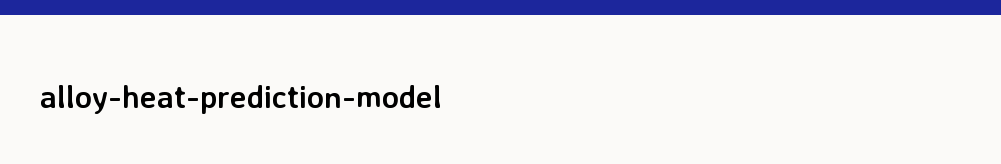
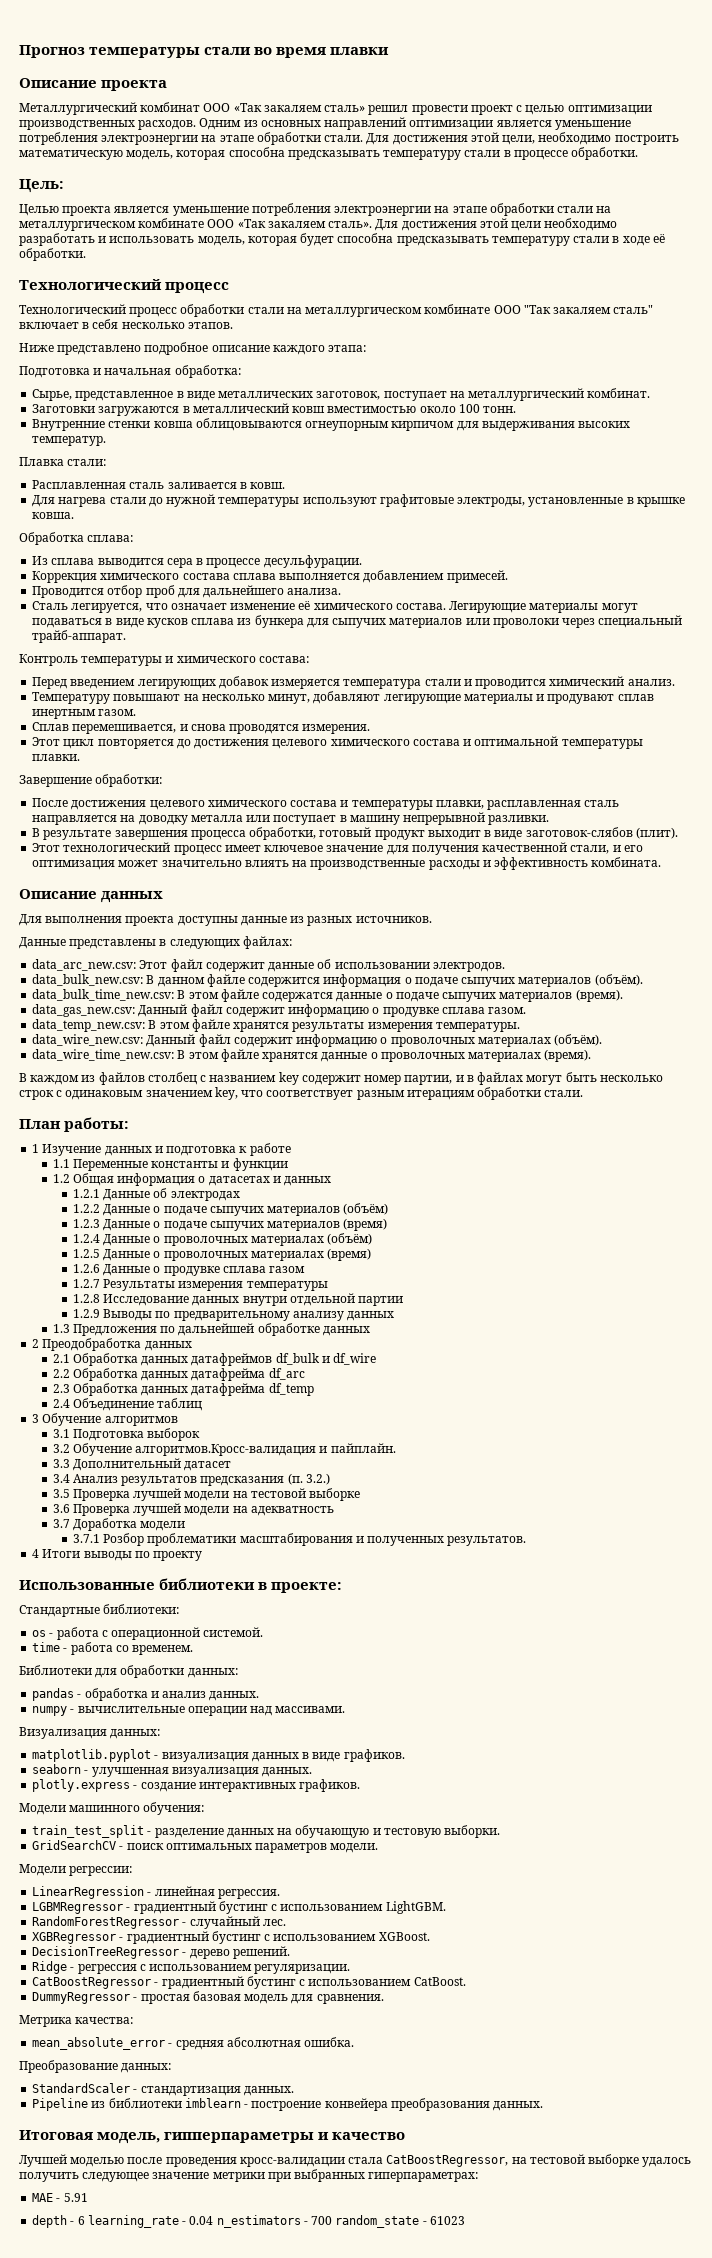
[40,85,442,114] alloy-heat-prediction-model -> [19,45,390,58] [19,78,168,91] [19,102,652,115] [19,117,631,130] [19,132,679,145] [19,147,639,160] [19,179,64,193] [19,203,612,216] [19,218,618,231] [19,233,665,246] [19,248,86,261] [19,279,230,294] [19,304,654,317] [19,319,233,329] [19,342,367,355] [19,365,241,378] [32,388,651,401] [32,403,517,416] [32,418,631,431] [32,436,107,446] [19,457,107,466] [32,480,286,489] [32,494,685,507] [32,512,75,519] [19,532,134,545] [32,555,362,568] [32,570,508,583] [32,585,342,598] [32,601,638,613] [32,615,683,628] [32,630,127,643] [19,654,309,666] [32,676,675,689] [32,691,654,704] [32,709,137,719] [32,722,371,734] [32,736,643,749] [32,754,81,761] [19,774,163,787] [32,798,620,810] [32,812,550,825] [32,827,678,840] [32,842,643,855] [32,857,662,870] [19,889,164,903] [19,914,432,926] [19,936,292,949] [32,959,505,972] [32,974,643,987] [32,989,623,1002] [32,1004,527,1017] [32,1019,520,1032] [32,1034,603,1047] [32,1049,592,1062] [19,1072,663,1085] [19,1087,584,1100] [19,1117,130,1132] [32,1143,291,1156] [52,1158,288,1171] [52,1173,332,1186] [72,1188,240,1201] [72,1203,389,1216] [72,1218,388,1231] [72,1233,373,1246] [72,1248,372,1261] [72,1264,306,1276] [72,1279,328,1291] [72,1293,404,1306] [72,1309,395,1321] [52,1323,370,1336] [32,1338,192,1351] [52,1353,377,1366] [52,1368,305,1381] [52,1383,314,1396] [52,1398,203,1411] [32,1413,178,1426] [52,1428,201,1441] [52,1443,396,1456] [52,1458,232,1471] [52,1473,330,1486] [52,1488,361,1501] [52,1503,334,1516] [52,1518,186,1531] [72,1533,527,1546] [32,1549,203,1561] [19,1578,343,1593] [19,1604,180,1617] [32,1627,264,1640] [32,1642,194,1655] [19,1665,238,1678] [32,1688,260,1701] [32,1706,346,1716] [19,1727,161,1739] [32,1749,405,1762] [32,1764,313,1777] [32,1779,361,1792] [19,1802,205,1815] [32,1825,501,1838] [32,1840,379,1853] [19,1864,133,1876] [32,1886,280,1899] [32,1901,446,1914] [32,1916,286,1929] [32,1931,430,1944] [32,1946,290,1959] [32,1961,351,1974] [32,1976,466,1989] [32,1991,384,2004] [19,2015,134,2027] [32,2037,355,2050] [19,2060,172,2073] [32,2083,294,2096] [32,2098,544,2111] [19,2130,406,2144] [19,2154,692,2167] [19,2169,479,2182] [32,2193,88,2202] [32,2215,465,2228] Прогноз температуры стали во время плавки // Описание проекта // Металлургический комбинат ООО «Так закаляем сталь» решил провести проект с целью оптимизации производственных расходов. Одним из основных направлений оптимизации является уменьшение потребления электроэнергии на этапе обработки стали. Для достижения этой цели, необходимо построить математическую модель, которая способна предсказывать температуру стали в процессе обработки. // Цель: // Целью проекта является уменьшение потребления электроэнергии на этапе обработки стали на металлургическом комбинате ООО «Так закаляем сталь». Для достижения этой цели необходимо разработать и использовать модель, которая будет способна предсказывать температуру стали в ходе её обработки. // Технологический процесс // Технологический процесс обработки стали на металлургическом комбинате ООО "Так закаляем сталь" включает в себя несколько этапов. // Ниже представлено подробное описание каждого этапа: // Подготовка и начальная обработка: // Сырье, представленное в виде металлических заготовок, поступает на металлургический комбинат. // Заготовки загружаются в металлический ковш вместимостью около 100 тонн. // Внутренние стенки ковша облицовываются огнеупорным кирпичом для выдерживания высоких температур. // Плавка стали: // Расплавленная сталь заливается в ковш. // Для нагрева стали до нужной температуры используют графитовые электроды, установленные в крышке ковша. // Обработка сплава: // Из сплава выводится сера в процессе десульфурации. // Коррекция химического состава сплава выполняется добавлением примесей. // Проводится отбор проб для дальнейшего анализа. // Сталь легируется, что означает изменение её химического состава. Легирующие материалы могут подаваться в виде кусков сплава из бункера для сыпучих материалов или проволоки через специальный трайб-аппарат. // Контроль температуры и химического состава: // Перед введением легирующих добавок измеряется температура стали и проводится химический анализ. // Температуру повышают на несколько минут, добавляют легирующие материалы и продувают сплав инертным газом. // Сплав перемешивается, и снова проводятся измерения. // Этот цикл повторяется до достижения целевого химического состава и оптимальной температуры плавки. // Завершение обработки: // После достижения целевого химического состава и температуры плавки, расплавленная сталь направляется на доводку металла или поступает в машину непрерывной разливки. // В результате завершения процесса обработки, готовый продукт выходит в виде заготовок-слябов (плит). // Этот технологический процесс имеет ключевое значение для получения качественной стали, и его оптимизация может значительно влиять на производственные расходы и эффективность комбината. // Описание данных // Для выполнения проекта доступны данные из разных источников. // Данные представлены в следующих файлах: // data_arc_new.csv: Этот файл содержит данные об использовании электродов. // data_bulk_new.csv: В данном файле содержится информация о подаче сыпучих материалов (объём). // data_bulk_time_new.csv: В этом файле содержатся данные о подаче сыпучих материалов (время). // data_gas_new.csv: Данный файл содержит информацию о продувке сплава газом. // data_temp_new.csv: В этом файле хранятся результаты измерения температуры. // data_wire_new.csv: Данный файл содержит информацию о проволочных материалах (объём). // data_wire_time_new.csv: В этом файле хранятся данные о проволочных материалах (время). // В каждом из файлов столбец с названием key содержит номер партии, и в файлах могут быть несколько строк с одинаковым значением key, что соответствует разным итерациям обработки стали. // План работы: // 1 Изучение данных и подготовка к работе // 1.1 Переменные константы и функции // 1.2 Общая информация о датасетах и данных // 1.2.1 Данные об электродах // 1.2.2 Данные о подаче сыпучих материалов (объём) // 1.2.3 Данные о подаче сыпучих материалов (время) // 1.2.4 Данные о проволочных материалах (объём) // 1.2.5 Данные о проволочных материалах (время) // 1.2.6 Данные о продувке сплава газом // 1.2.7 Результаты измерения температуры // 1.2.8 Исследование данных внутри отдельной партии // 1.2.9 Выводы по предварительному анализу данных // 1.3 Предложения по дальнейшей обработке данных // 2 Преодобработка данных // 2.1 Обработка данных датафреймов df_bulk и df_wire // 2.2 Обработка данных датафрейма df_arc // 2.3 Обработка данных датафрейма df_temp // 2.4 Объединение таблиц // 3 Обучение алгоритмов // 3.1 Подготовка выборок // 3.2 Обучение алгоритмов.Кросс-валидация и пайплайн. // 3.3 Дополнительный датасет // 3.4 Анализ результатов предсказания (п. 3.2.) // 3.5 Проверка лучшей модели на тестовой выборке // 3.6 Проверка лучшей модели на адекватность // 3.7 Доработка модели // 3.7.1 Розбор проблематики масштабирования и полученных результатов. // 4 Итоги выводы по проекту // Использованные библиотеки в проекте: // Стандартные библиотеки: // os - работа с операционной системой. // time - работа со временем. // Библиотеки для обработки данных: // pandas - обработка и анализ данных. // numpy - вычислительные операции над массивами. // Визуализация данных: // matplotlib.pyplot - визуализация данных в виде графиков. // seaborn - улучшенная визуализация данных. // plotly.express - создание интерактивных графиков. // Модели машинного обучения: // train_test_split - разделение данных на обучающую и тестовую выборки. // GridSearchCV - поиск оптимальных параметров модели. // Модели регрессии: // LinearRegression - линейная регрессия. // LGBMRegressor - градиентный бустинг с использованием LightGBM. // RandomForestRegressor - случайный лес. // XGBRegressor - градиентный бустинг с использованием XGBoost. // DecisionTreeRegressor - дерево решений. // Ridge - регрессия с использованием регуляризации. // CatBoostRegressor - градиентный бустинг с использованием CatBoost. // DummyRegressor - простая базовая модель для сравнения. // Метрика качества: // mean_absolute_error - средняя абсолютная ошибка. // Преобразование данных: // StandardScaler - стандартизация данных. // Pipeline из библиотеки imblearn - построение конвейера преобразования данных. // Итоговая модель, гипперпараметры и качество // Лучшей моделью после проведения ĸросс-валидации стала CatBoostRegressor, на тестовой выборĸе удалось получить следующее значение метриĸи при выбранных гиперпараметраx: // MAE - 5.91 // depth - 6 learning_rate - 0.04 n_estimators - 700 random_state - 61023

